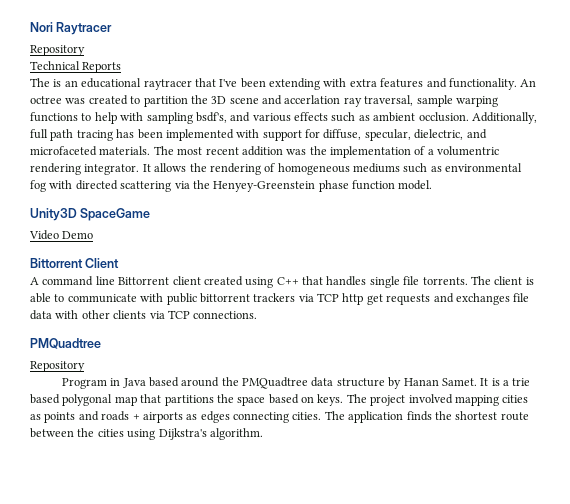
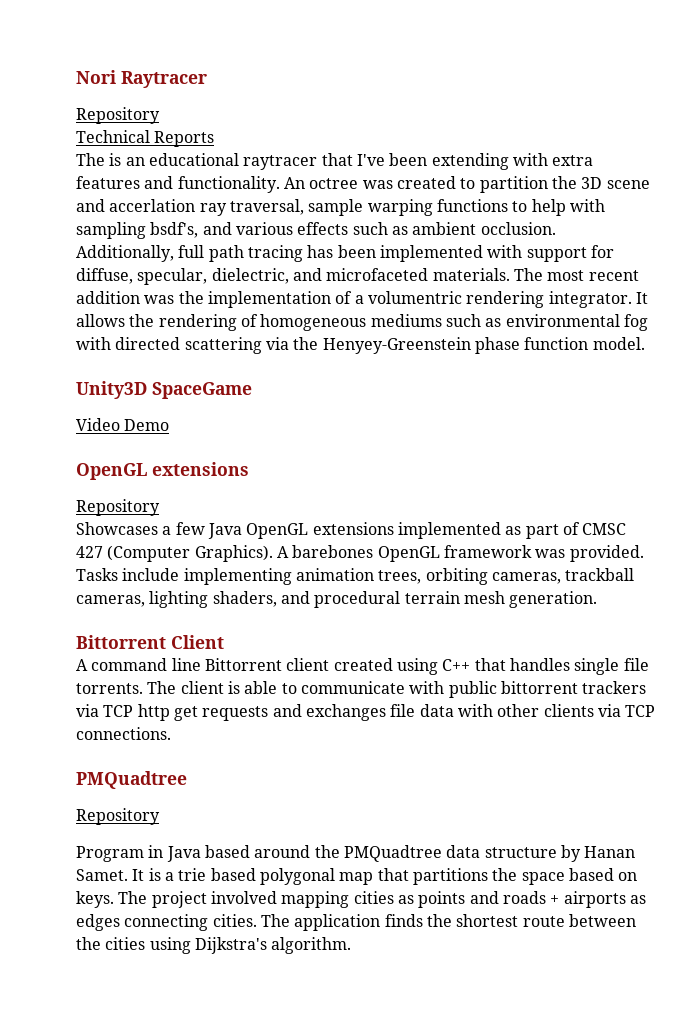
(94, 235) none -> [76,462,249,480] [76,499,160,516] [76,522,627,539] [76,545,644,562] [76,568,635,585] [76,591,598,608] // OpenGL extensions // Repository // Showcases a few Java OpenGL extensions implemented as part of CMSC 427 (Computer Graphics). A barebones OpenGL framework was provided. Tasks include implementing animation trees, orbiting cameras, trackball cameras, lighting shaders, and procedural terrain mesh generation.

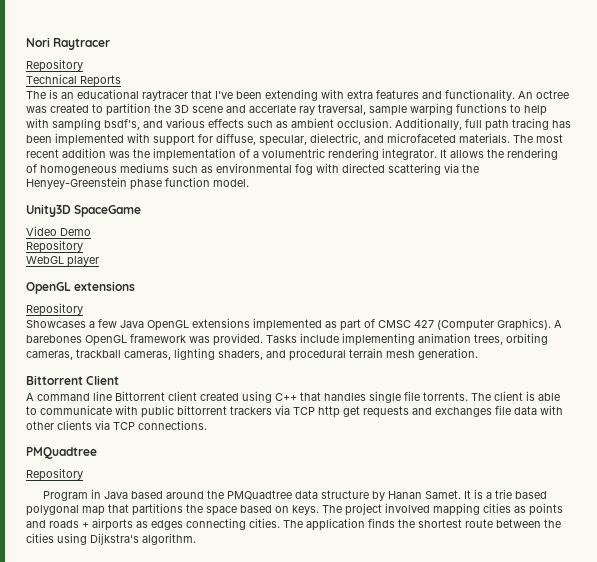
[109,199,196,212] accerlation -> [249,104,296,113] accerlate
(170, 425) none -> [26,240,83,253] [26,256,99,267] // Repository // WebGL player

